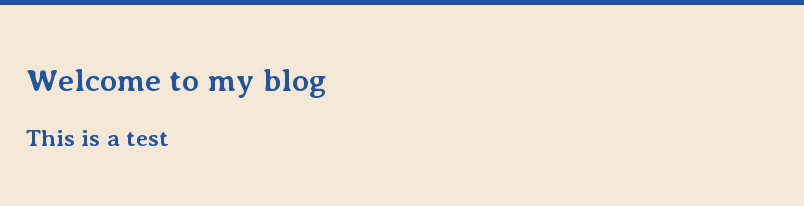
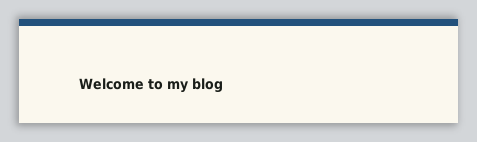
[26,130,170,146] // This is a test -> (223, 85) none

